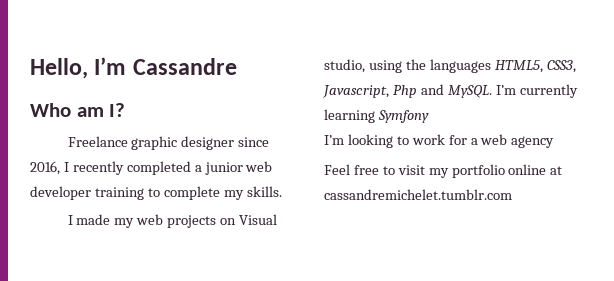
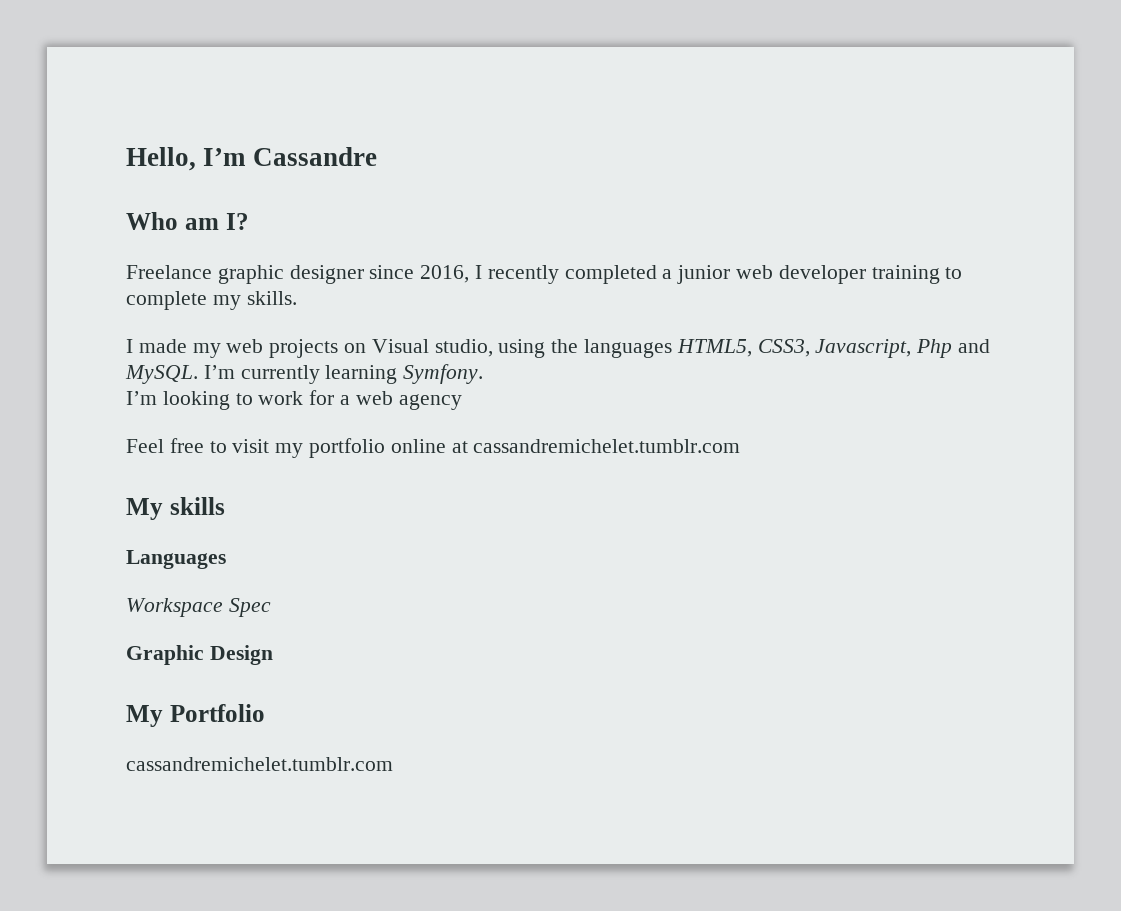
[377,110,429,123] Symfony -> [403,364,484,384] Symfony.
(512, 194) none -> [126,497,225,520] [126,550,226,569] [126,598,271,617] [126,645,273,665] [126,704,265,727] [126,757,393,771] // My skills // Languages // Workspace Spec // Graphic Design // My Portfolio // cassandremichelet.tumblr.com

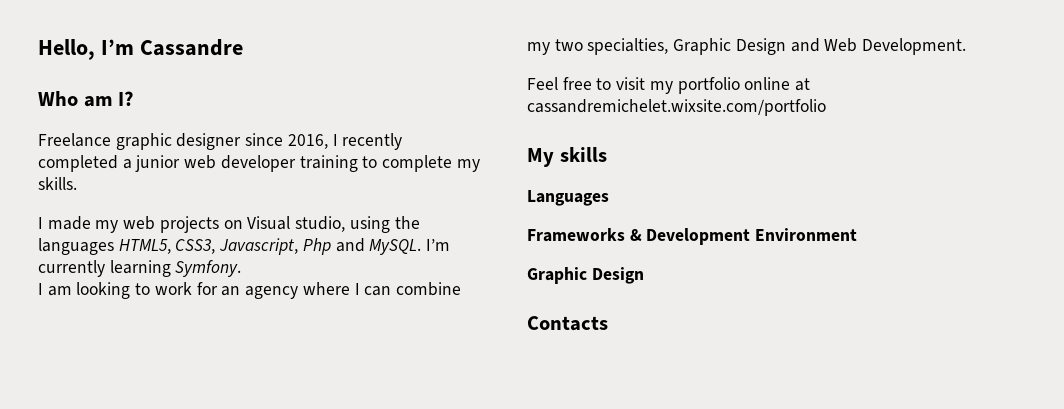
[126,391,157,405] I’m -> [38,283,72,296] I am
[340,391,393,405] a web -> [221,286,241,296] an
(462, 402) none -> [302,282,461,296] [527,38,967,55] where I can combine my two specialties, Graphic Design and Web Development.
[473,439,741,453] cassandremichelet.tumblr.com -> [527,99,826,116] cassandremichelet.wixsite.com/portfolio
[126,598,271,617] Workspace Spec -> [527,228,858,245] Frameworks & Development Environment
[126,704,265,727] [126,757,393,771] My Portfolio // cassandremichelet.tumblr.com -> [527,316,608,331] Contacts

